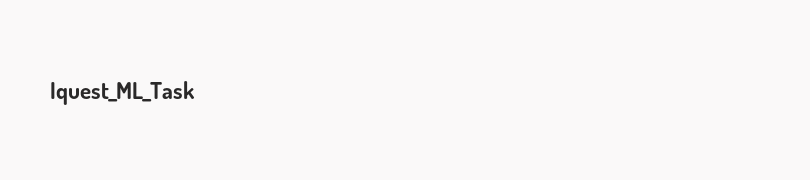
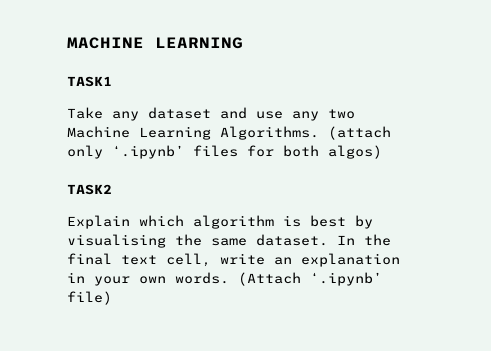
[50,81,195,105] Iquest_ML_Task -> [67,37,243,49] [67,76,112,87] [67,107,355,121] [67,126,391,140] [67,145,382,159] [67,184,112,195] [67,215,373,229] [67,234,391,248] [67,253,400,267] [67,272,382,286] [67,291,112,305] MACHINE LEARNING // TASK1 // Take any dataset and use any two Machine Learning Algorithms. (attach only ‘.ipynb’ files for both algos) // TASK2 // Explain which algorithm is best by visualising the same dataset. In the final text cell, write an explanation in your own words. (Attach ‘.ipynb’ file)

